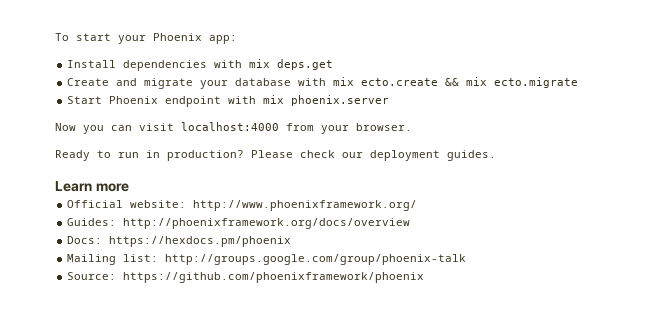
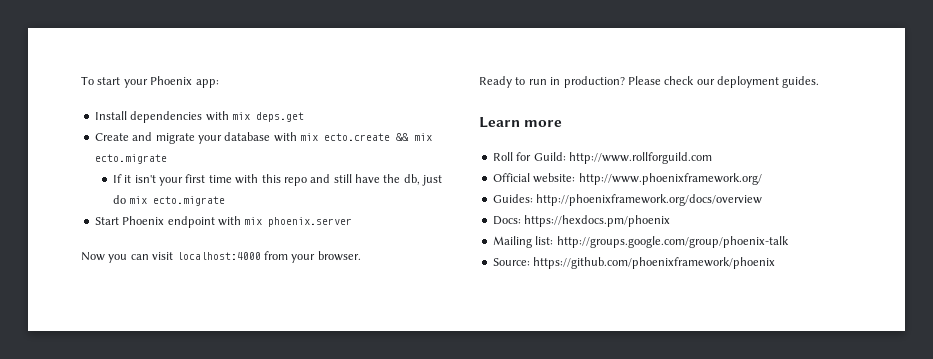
(579, 82) none -> [112,174,443,186] [112,195,226,206] // If it isn't your first time with this repo and still have the db, just do mix ecto.migrate
(129, 187) none -> [492,152,712,164] // Roll for Guild: http://www.rollforguild.com

